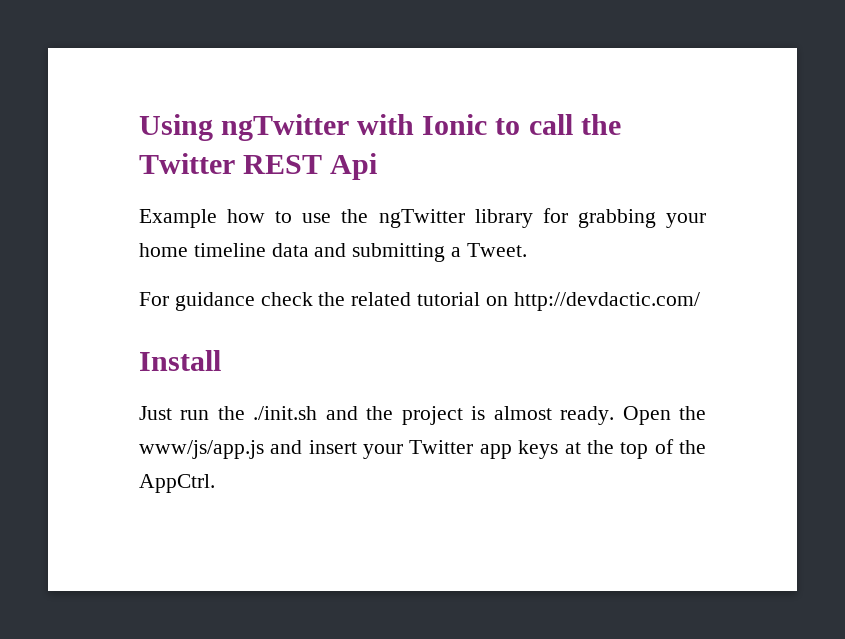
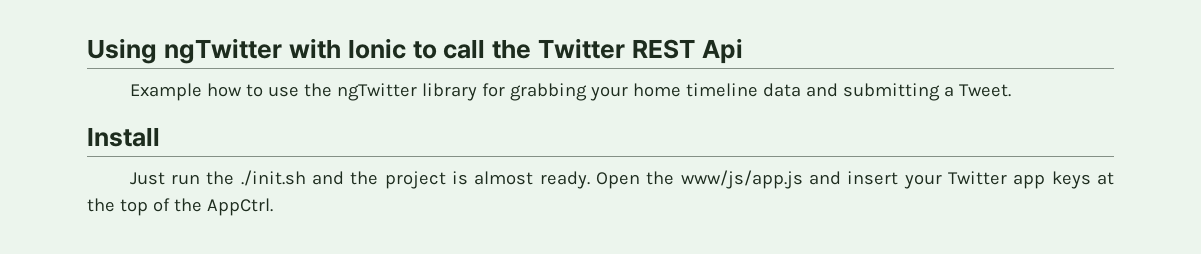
[139,292,700,311] // For guidance check the related tutorial on http://devdactic.com/ -> (1011, 90) none

